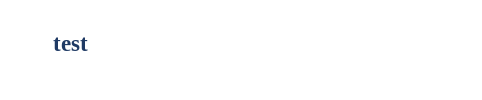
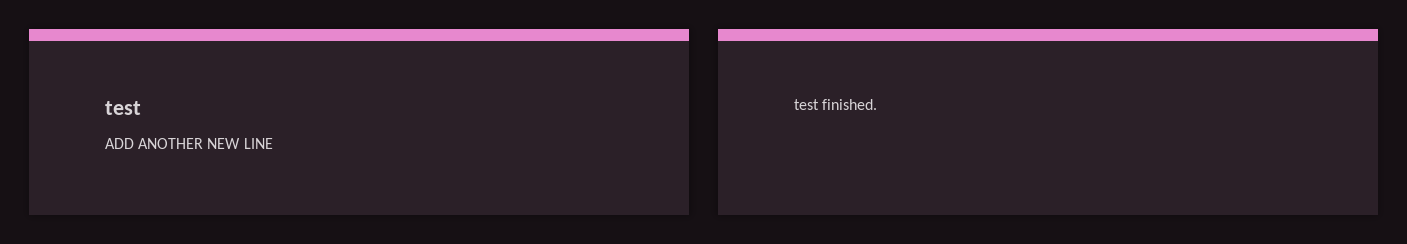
[53,37,88,51] test -> [105,101,141,115] [105,138,273,149] [794,99,878,110] test // ADD ANOTHER NEW LINE // test finished.

